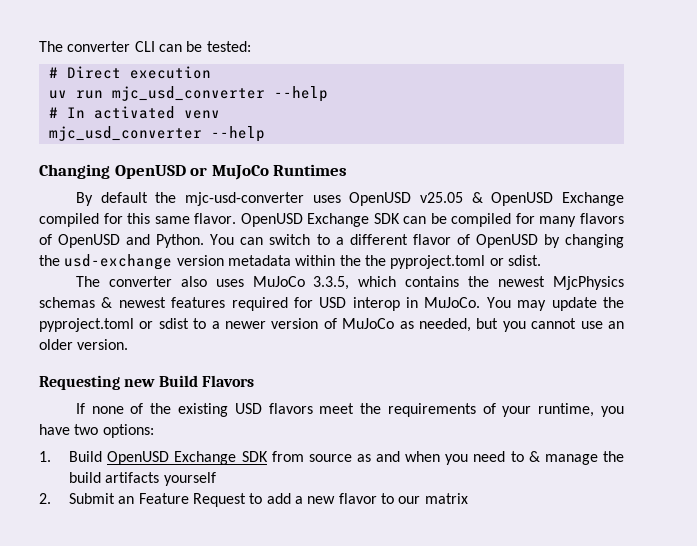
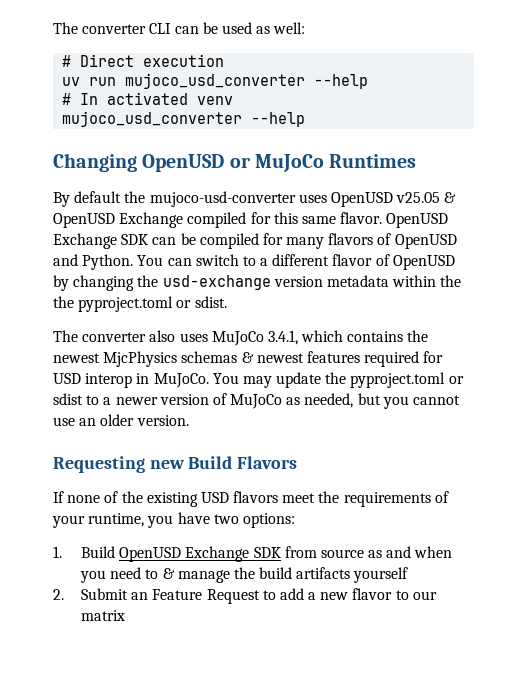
[206,41,251,52] tested: -> [221,22,306,34] used as well:
[111,86,265,101] mjc_usd_converter -> [125,73,306,89] mujoco_usd_converter
[48,126,202,141] mjc_usd_converter -> [62,111,243,127] mujoco_usd_converter
[184,192,304,206] mjc-usd-converter -> [149,191,296,207] mujoco-usd-converter
[313,276,350,290] 3.3.5, -> [267,330,298,345] 3.4.1,

